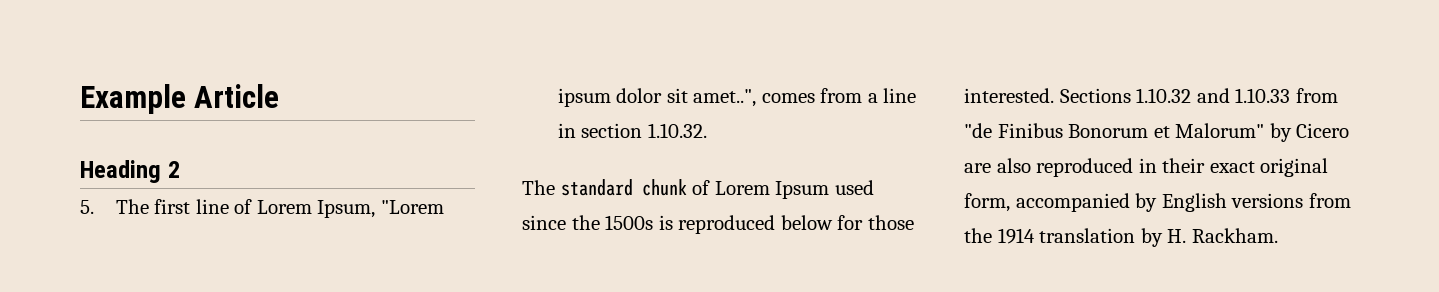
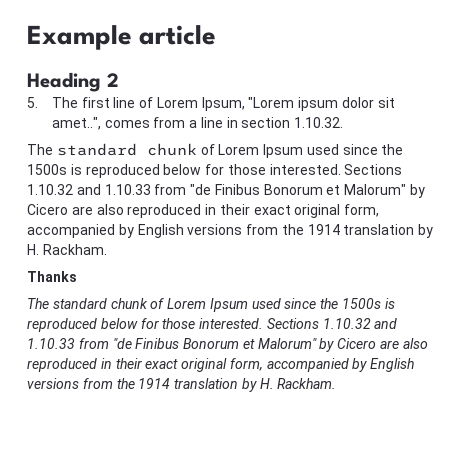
[194,84,280,108] Article -> [139,25,217,45] article
(1278, 235) none -> [27,271,77,282] [27,298,395,312] [27,318,398,332] [27,338,428,352] [27,358,415,372] [27,378,337,392] // Thanks // The standard chunk of Lorem Ipsum used since the 1500s is reproduced below for those interested. Sections 1.10.32 and 1.10.33 from "de Finibus Bonorum et Malorum" by Cicero are also reproduced in their exact original form, accompanied by English versions from the 1914 translation by H. Rackham.

